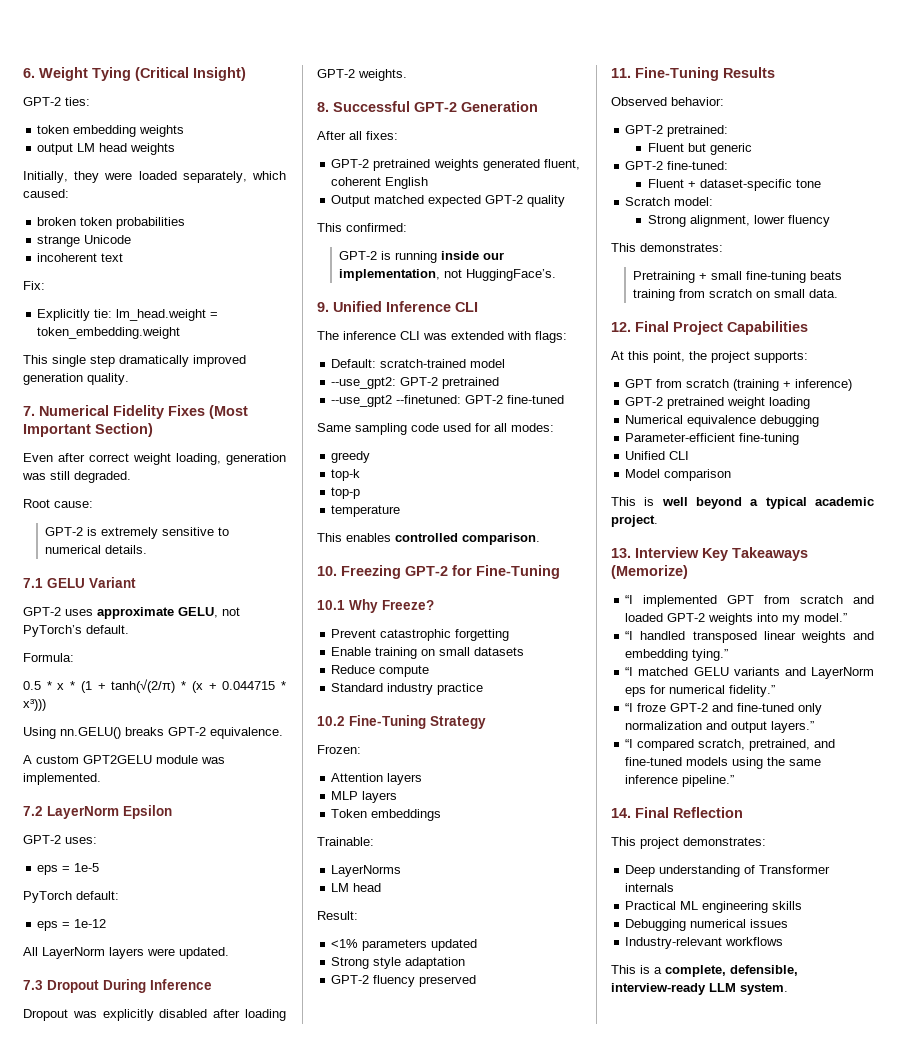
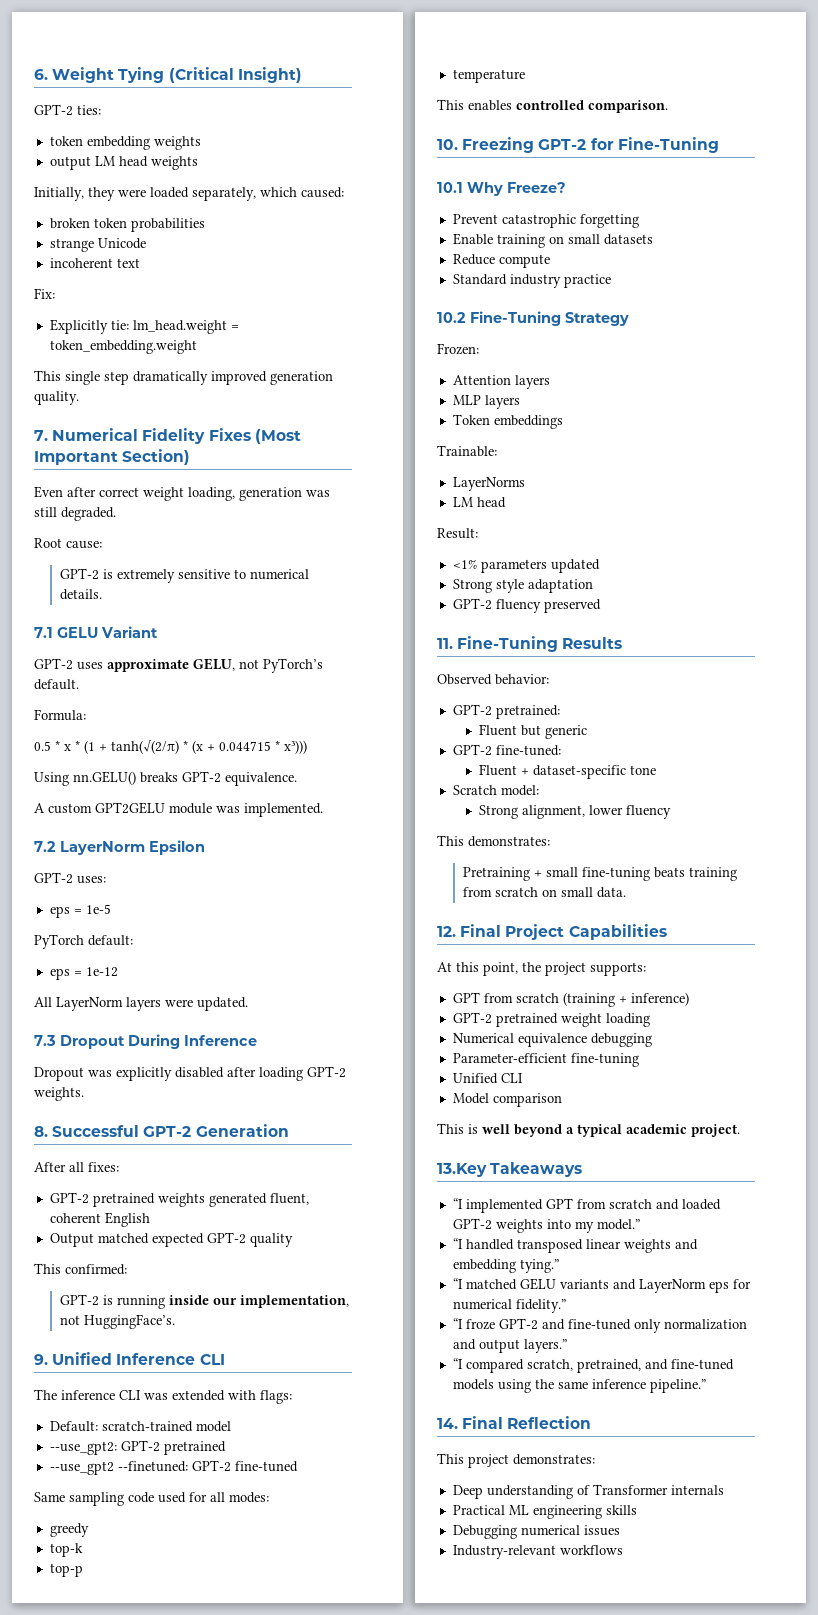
[611,547,728,561] 13. Interview Key -> [437,1163,487,1177] 13.Key
[611,565,688,579] (Memorize) -> (583, 1169) none
[611,965,798,977] [611,983,788,995] // This is a complete, defensible, interview-ready LLM system. -> (623, 1550) none

